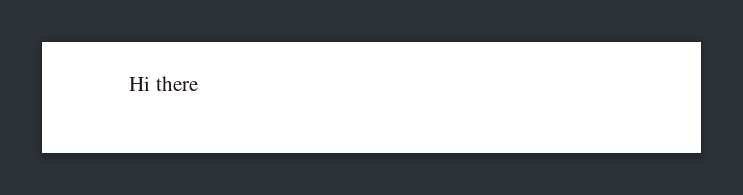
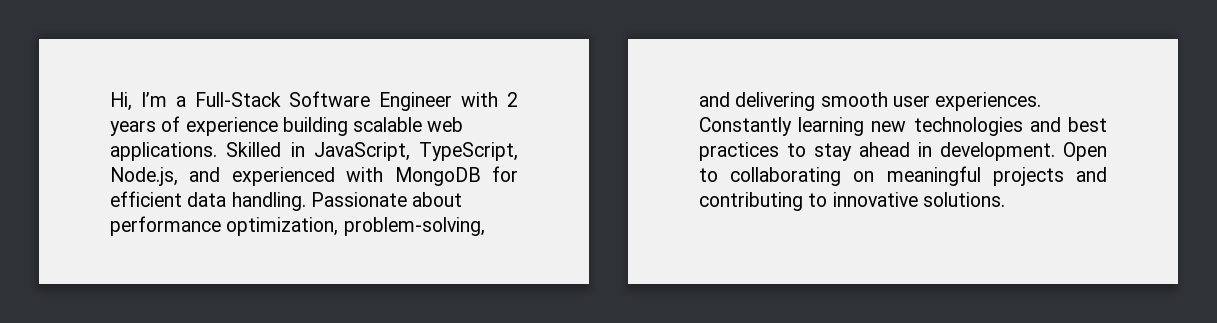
[129,76,198,91] Hi there -> [110,91,518,111] [110,116,464,136] [110,142,518,161] [110,166,518,186] [110,191,463,211] [110,216,485,236] [699,92,1042,111] [699,117,1107,136] [699,142,1107,161] [699,166,1107,186] [699,192,1005,211] Hi, I’m a Full-Stack Software Engineer with 2 years of experience building scalable web applications. Skilled in JavaScript, TypeScript, Node.js, and experienced with MongoDB for efficient data handling. Passionate about performance optimization, problem-solving, and delivering smooth user experiences. Constantly learning new technologies and best practices to stay ahead in development. Open to collaborating on meaningful projects and contributing to innovative solutions.

